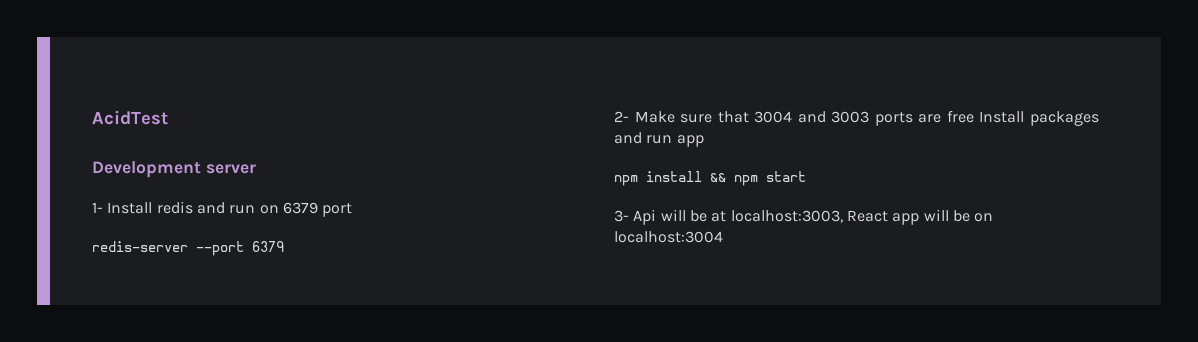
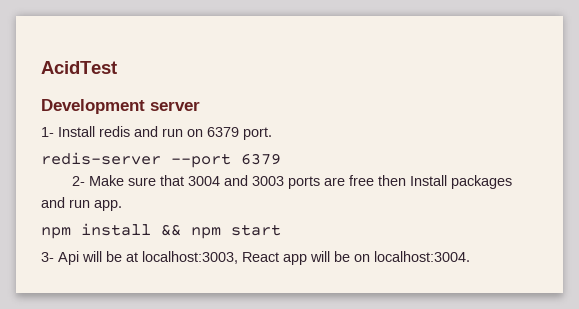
[322,203,353,217] port -> [243,127,272,140] port.
(974, 116) none -> [378,175,407,186] then
[676,135,704,147] app -> [94,200,122,211] app.
[614,231,723,243] localhost:3004 -> [374,251,470,262] localhost:3004.

